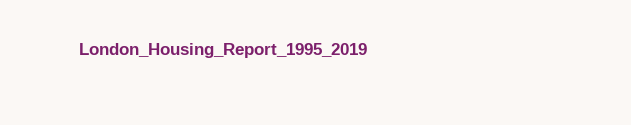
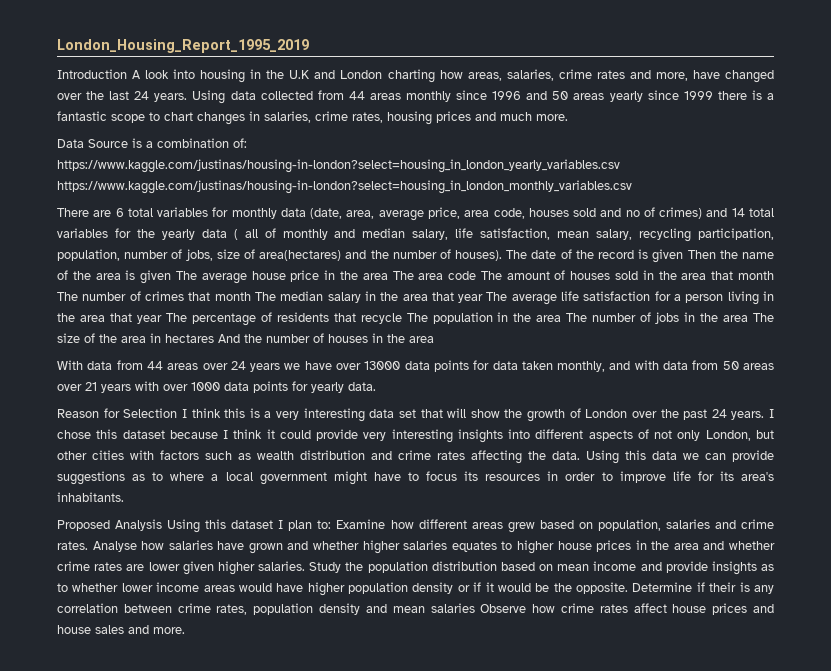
(367, 50) none -> [57,69,774,83] [57,90,774,104] [57,111,568,125] [57,138,247,148] [57,159,620,173] [57,180,632,194] [57,207,774,221] [57,228,775,242] [57,249,774,263] [57,270,774,284] [57,291,775,305] [57,312,775,326] [57,333,434,343] [57,360,775,372] [57,381,376,393] [57,408,774,422] [57,429,775,443] [57,450,774,464] [57,471,775,485] [57,492,124,502] [57,519,774,533] [57,540,775,554] [57,561,774,575] [57,582,775,596] [57,603,774,615] [57,625,185,634] // Introduction A look into housing in the U.K and London charting how areas, salaries, crime rates and more, have changed over the last 24 years. Using data collected from 44 areas monthly since 1996 and 50 areas yearly since 1999 there is a fantastic scope to chart changes in salaries, crime rates, housing prices and much more. // Data Source is a combination of: https://www.kaggle.com/justinas/housing-in-london?select=housing_in_london_yearly_variables.csv https://www.kaggle.com/justinas/housing-in-london?select=housing_in_london_monthly_variables.csv // There are 6 total variables for monthly data (date, area, average price, area code, houses sold and no of crimes) and 14 total variables for the yearly data ( all of monthly and median salary, life satisfaction, mean salary, recycling participation, population, number of jobs, size of area(hectares) and the number of houses). The date of the record is given Then the name of the area is given The average house price in the area The area code The amount of houses sold in the area that month The number of crimes that month The median salary in the area that year The average life satisfaction for a person living in the area that year The percentage of residents that recycle The population in the area The number of jobs in the area The size of the area in hectares And the number of houses in the area // With data from 44 areas over 24 years we have over 13000 data points for data taken monthly, and with data from 50 areas over 21 years with over 1000 data points for yearly data. // Reason for Selection I think this is a very interesting data set that will show the growth of London over the past 24 years. I chose this dataset because I think it could provide very interesting insights into different aspects of not only London, but other cities with factors such as wealth distribution and crime rates affecting the data. Using this data we can provide suggestions as to where a local government might have to focus its resources in order to improve life for its area's inhabitants. // Proposed Analysis Using this dataset I plan to: Examine how different areas grew based on population, salaries and crime rates. Analyse how salaries have grown and whether higher salaries equates to higher house prices in the area and whether crime rates are lower given higher salaries. Study the population distribution based on mean income and provide insights as to whether lower income areas would have higher population density or if it would be the opposite. Determine if their is any correlation between crime rates, population density and mean salaries Observe how crime rates affect house prices and house sales and more.

